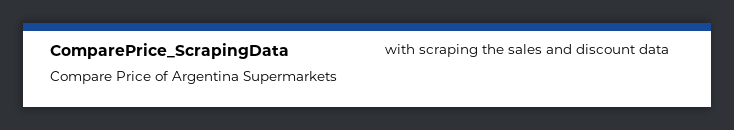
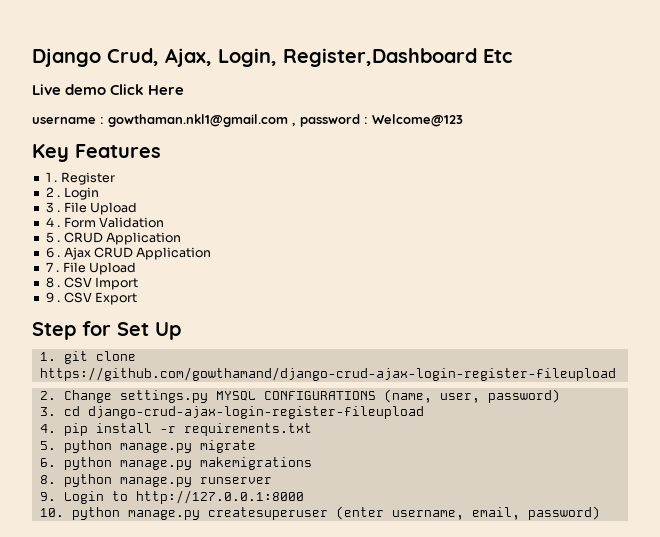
[50,43,289,59] [50,71,337,84] [385,44,669,57] ComparePrice_ScrapingData // Compare Price of Argentina Supermarkets with scraping the sales and discount data -> [32,48,512,67] [32,84,185,95] [32,114,463,127] [32,144,161,162] [45,172,115,185] [45,187,99,200] [45,202,137,215] [45,217,164,228] [45,232,181,245] [45,247,212,260] [45,262,136,275] [45,277,138,290] [45,292,137,305] [32,321,181,340] [39,351,136,364] [39,367,616,381] [39,389,560,403] [39,406,424,419] [39,423,312,436] [39,440,256,453] [39,457,312,470] [39,474,272,487] [39,490,304,504] [39,506,600,520] Django Crud, Ajax, Login, Register,Dashboard Etc // Live demo Click Here // username : gowthaman.nkl1@gmail.com , password : Welcome@123 // Key Features // 1 . Register // 2 . Login // 3 . File Upload // 4 . Form Validation // 5 . CRUD Application // 6 . Ajax CRUD Application // 7 . File Upload // 8 . CSV Import // 9 . CSV Export // Step for Set Up // 1. git clone https://github.com/gowthamand/django-crud-ajax-login-register-fileupload // 2. Change settings.py MYSQL CONFIGURATIONS (name, user, password) // 3. cd django-crud-ajax-login-register-fileupload // 4. pip install -r requirements.txt // 5. python manage.py migrate // 6. python manage.py makemigrations // 8. python manage.py runserver // 9. Login to http://127.0.0.1:8000 // 10. python manage.py createsuperuser (enter username, email, password)

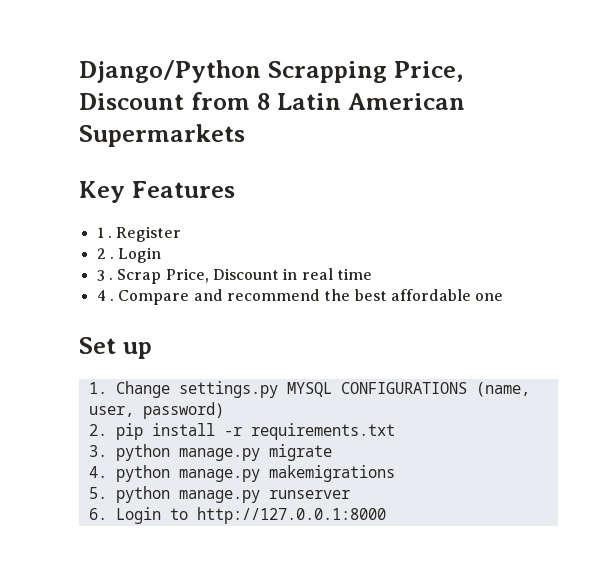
[32,48,512,67] [32,84,185,95] [32,114,463,127] Django Crud, Ajax, Login, Register,Dashboard Etc // Live demo Click Here // username : gowthaman.nkl1@gmail.com , password : Welcome@123 -> [79,60,464,83] [79,92,465,110] [79,124,245,147] Django/Python Scrapping Price, Discount from 8 Latin American Supermarkets
[63,202,137,215] [45,217,164,228] [45,232,181,245] [45,247,212,260] [45,262,136,275] [45,277,138,290] [45,292,137,305] [32,321,181,340] [39,351,136,364] [39,367,616,381] [39,391,56,400] File Upload // 4 . Form Validation // 5 . CRUD Application // 6 . Ajax CRUD Application // 7 . File Upload // 8 . CSV Import // 9 . CSV Export // Step for Set Up // 1. git clone https://github.com/gowthamand/django-crud-ajax-login-register-fileupload // 2. -> [117,268,372,284] [96,289,504,305] [79,337,152,359] [88,382,107,394] Scrap Price, Discount in real time // 4 . Compare and recommend the best affordable one // Set up // 1.
[39,406,424,419] [39,424,56,433] 3. cd django-crud-ajax-login-register-fileupload // 4. -> [88,424,107,436] 2.
[39,441,56,450] 5. -> [88,445,107,457] 3.
[39,458,56,467] 6. -> [88,466,107,478] 4.
[39,475,56,484] 8. -> [88,487,107,499] 5.
[39,492,56,501] 9. -> [88,508,107,520] 6.
[39,506,600,520] // 10. python manage.py createsuperuser (enter username, email, password) -> (386, 515) none

